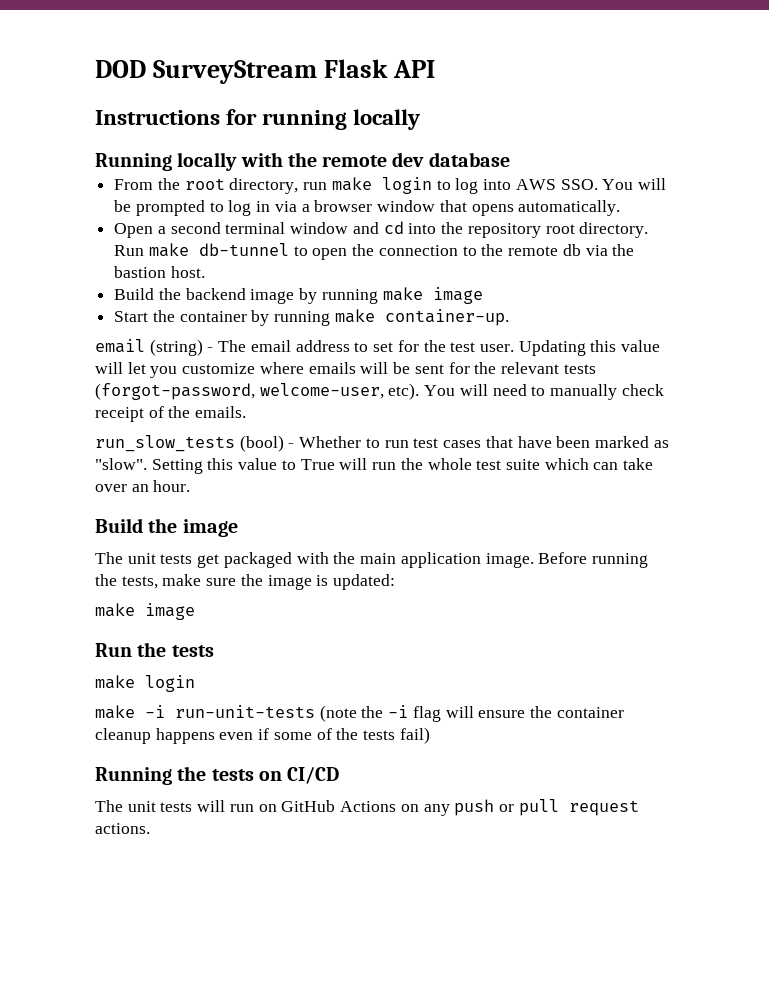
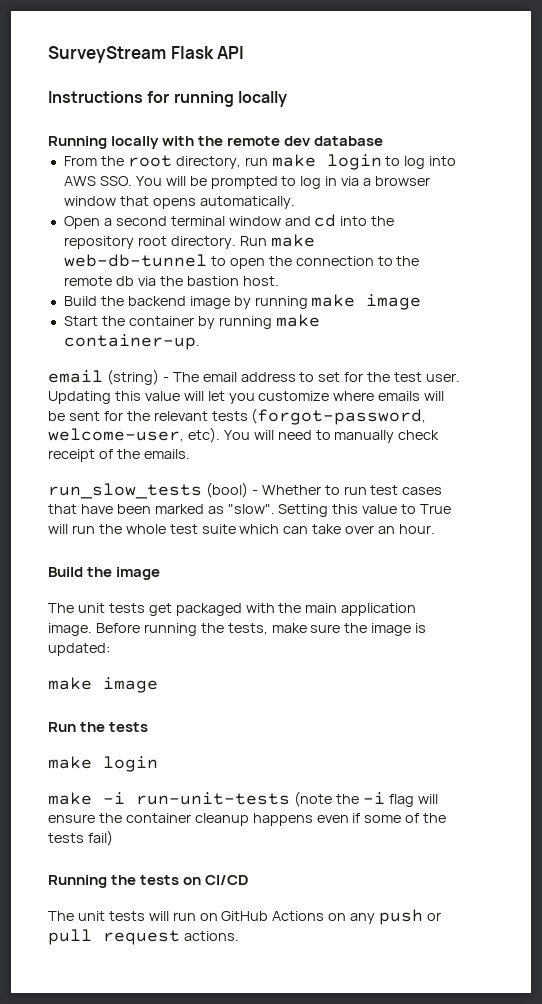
[95,60,146,78] DOD -> (48, 54) none
[198,243,289,256] db-tunnel -> [63,254,207,267] web-db-tunnel

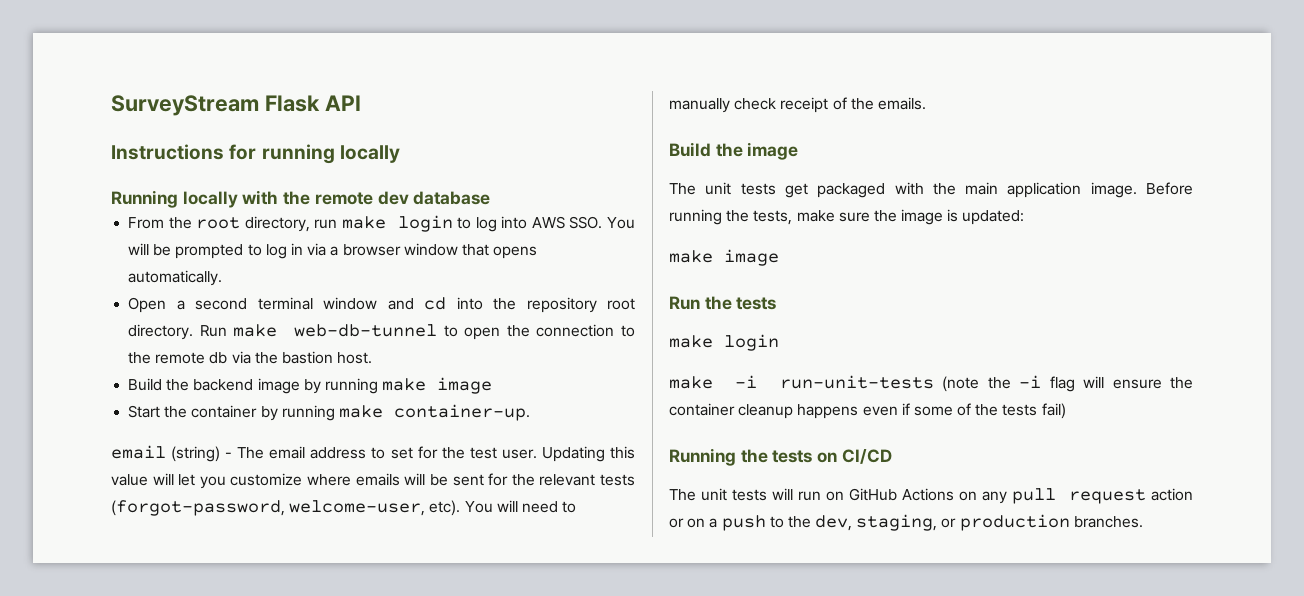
[48,482,443,499] [48,504,452,517] [48,524,436,534] // run_slow_tests (bool) - Whether to run test cases that have been marked as "slow". Setting this value to True will run the whole test suite which can take over an hour. -> (926, 103) none
[379,909,442,925] [48,929,239,945] push or pull request actions. -> [1011,488,1193,504] [669,514,1143,531] pull request action or on a push to the dev, staging, or production branches.

